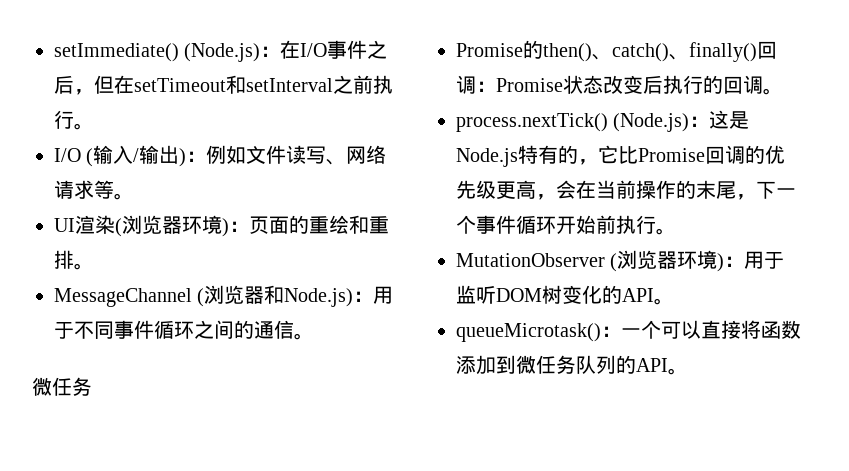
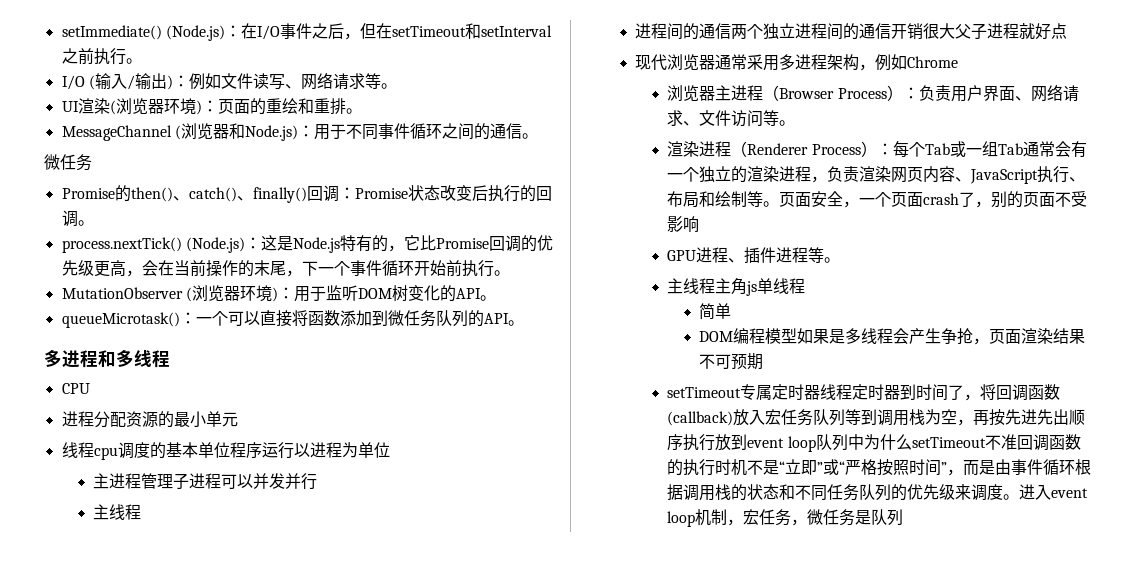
(688, 371) none -> [44,349,170,368] [61,383,90,394] [61,411,238,428] [61,442,390,460] [93,473,318,490] [93,504,142,520] [635,23,1068,40] [635,54,959,71] [667,84,1079,102] [667,110,796,127] [667,141,1087,158] [667,166,1086,184] [667,191,1088,208] [667,216,700,233] [667,247,841,264] [667,278,806,296] [699,303,732,320] [699,328,1086,345] [699,353,764,370] [667,384,1061,401] [667,409,1086,426] [667,434,1081,452] [667,459,1092,476] [667,484,1089,501] [667,509,904,527] // 多进程和多线程 // CPU // 进程分配资源的最小单元 // 线程cpu调度的基本单位程序运行以进程为单位 // 主进程管理子进程可以并发并行 // 主线程 // 进程间的通信两个独立进程间的通信开销很大父子进程就好点 // 现代浏览器通常采用多进程架构，例如Chrome // 浏览器主进程（Browser Process）：负责用户界面、网络请求、文件访问等。 // 渲染进程（Renderer Process）：每个Tab或一组Tab通常会有一个独立的渲染进程，负责渲染网页内容、JavaScript执行、布局和绘制等。页面安全，一个页面crash了，别的页面不受影响 // GPU进程、插件进程等。 // 主线程主角js单线程 // 简单 // DOM编程模型如果是多线程会产生争抢，页面渲染结果不可预期 // setTimeout专属定时器线程定时器到时间了，将回调函数(callback)放入宏任务队列等到调用栈为空，再按先进先出顺序执行放到event loop队列中为什么setTimeout不准回调函数的执行时机不是“立即”或“严格按照时间”，而是由事件循环根据调用栈的状态和不同任务队列的优先级来调度。进入event loop机制，宏任务，微任务是队列

